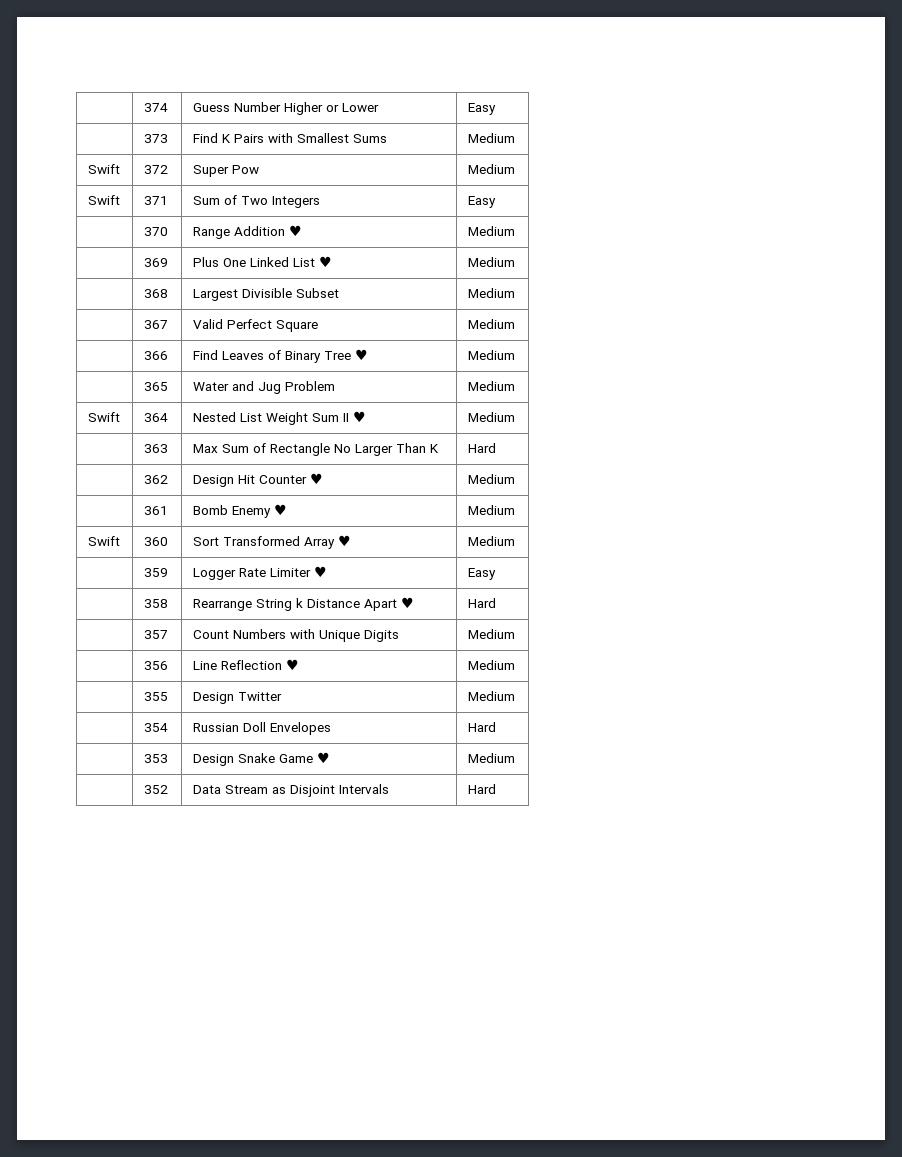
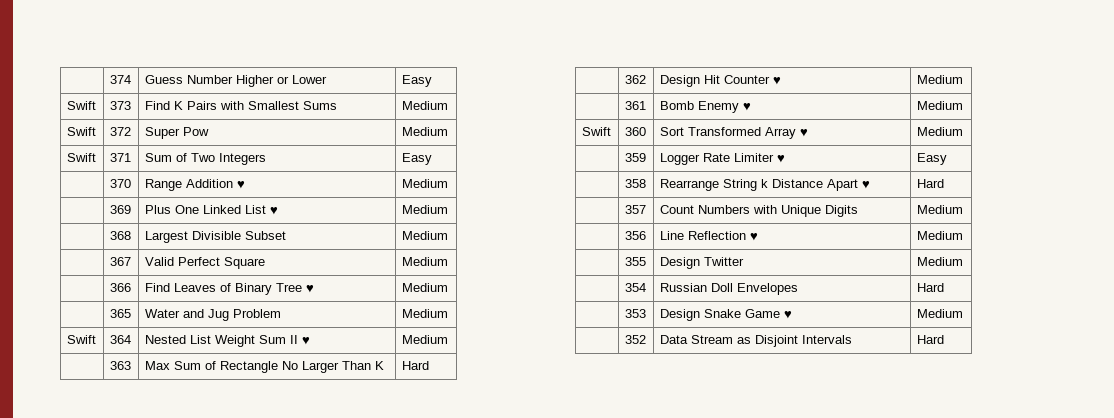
(496, 109) none -> [66,101,96,110] Swift

